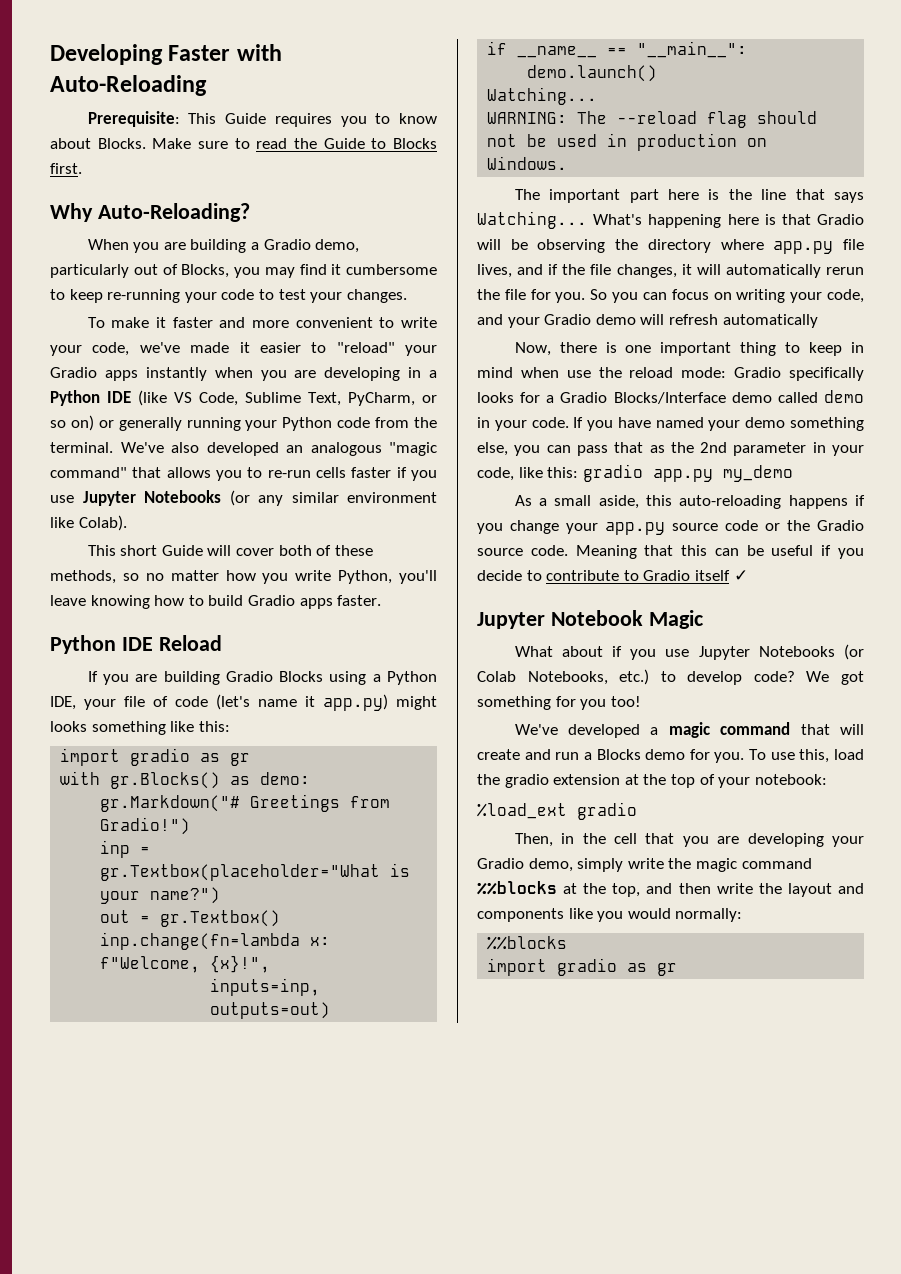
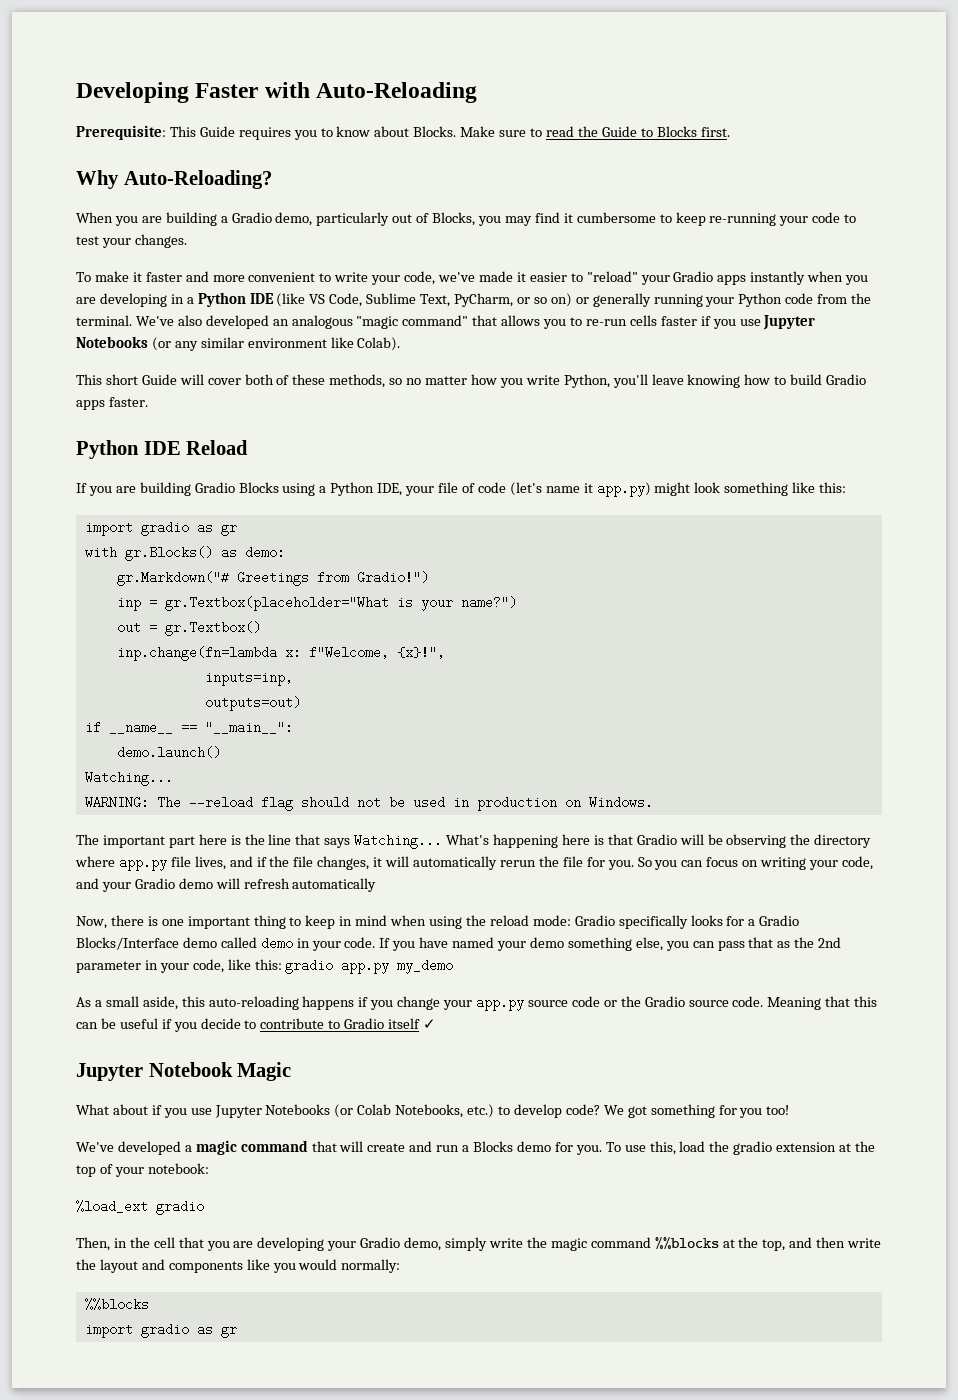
[50,721,87,732] looks -> [694,482,721,493] look
[566,370,591,378] use -> [429,916,463,929] using

